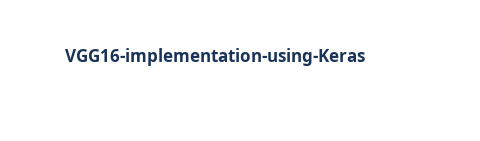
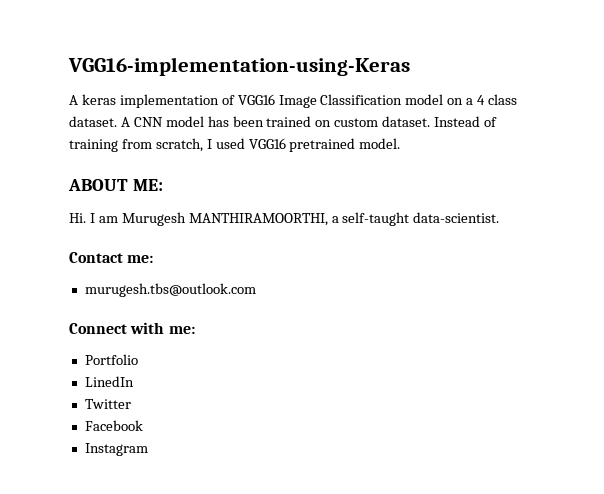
(365, 57) none -> [69,94,518,108] [69,116,498,127] [69,138,401,152] [68,179,163,191] [69,212,500,226] [69,252,154,263] [84,283,256,297] [69,322,195,334] [84,354,138,365] [84,376,134,387] [84,399,131,409] [84,420,143,431] [84,443,148,456] // A keras implementation of VGG16 Image Classification model on a 4 class dataset. A CNN model has been trained on custom dataset. Instead of training from scratch, I used VGG16 pretrained model. // ABOUT ME: // Hi. I am Murugesh MANTHIRAMOORTHI, a self-taught data-scientist. // Contact me: // murugesh.tbs@outlook.com // Connect with me: // Portfolio // LinedIn // Twitter // Facebook // Instagram

